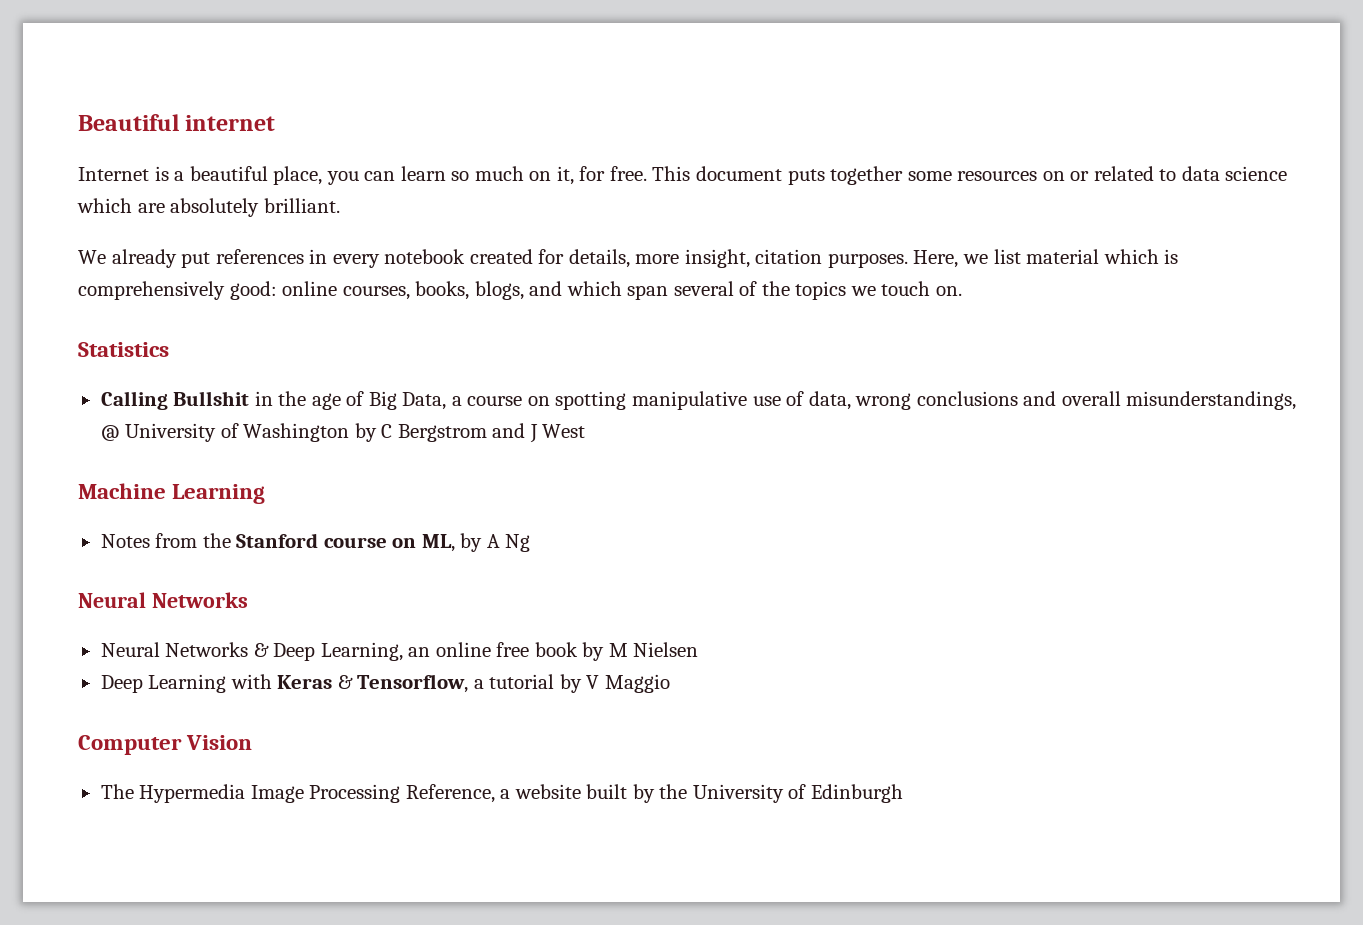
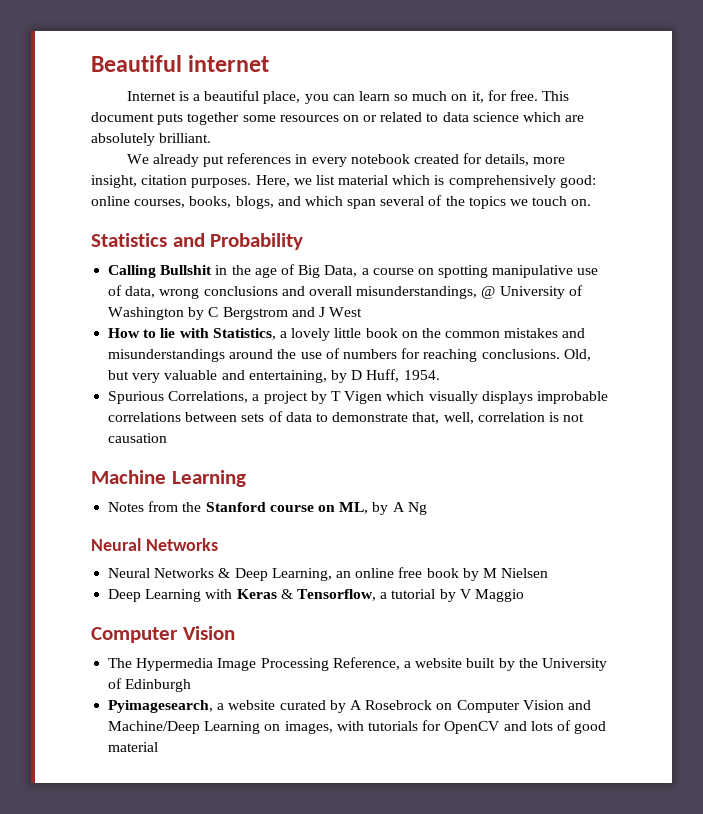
(169, 349) none -> [172,233,304,250] and Probability
(586, 431) none -> [108,328,586,341] [108,348,591,362] [108,369,440,383] [108,391,608,404] [108,411,585,424] [108,433,168,443] // How to lie with Statistics, a lovely little book on the common mistakes and misunderstandings around the use of numbers for reaching conclusions. Old, but very valuable and entertaining, by D Huff, 1954. // Spurious Correlations, a project by T Vigen which visually displays improbable correlations between sets of data to demonstrate that, well, correlation is not causation
(903, 793) none -> [108,700,591,713] [108,720,607,734] [108,742,159,752] // Pyimagesearch, a website curated by A Rosebrock on Computer Vision and Machine/Deep Learning on images, with tutorials for OpenCV and lots of good material

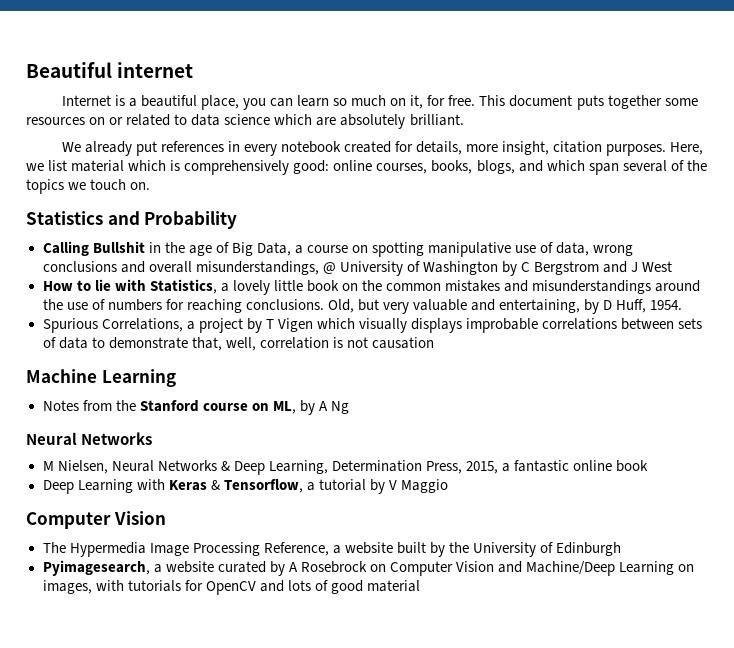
(218, 544) none -> [42,460,108,474] M Nielsen,
[335,567,549,581] an online free book by M Nielsen -> [331,460,649,474] Determination Press, 2015, a fantastic online book

